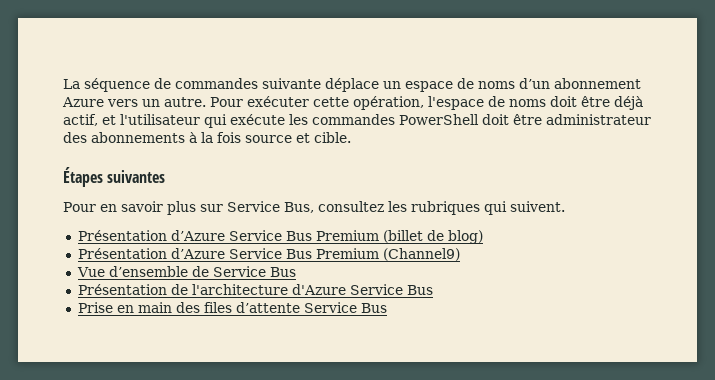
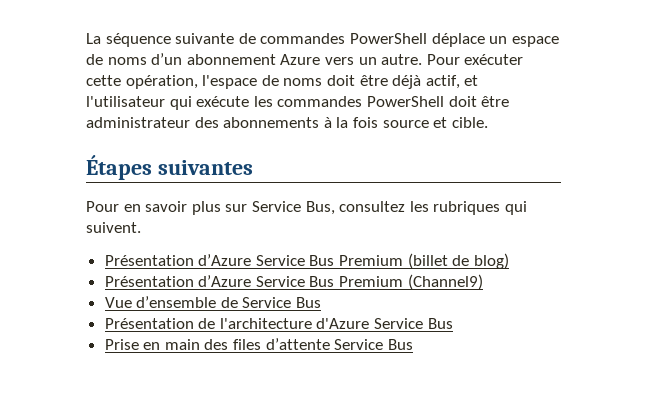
(150, 85) none -> [175,33,235,44] suivante
[262,78,321,89] suivante -> [349,33,427,44] PowerShell

